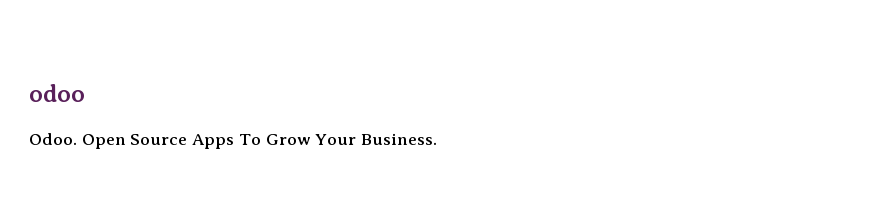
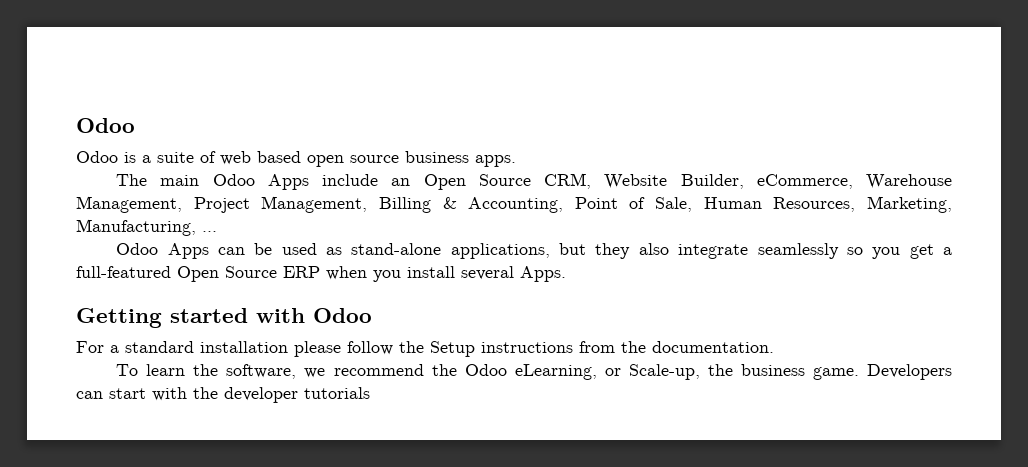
[29,84,85,102] [29,133,438,149] odoo // Odoo. Open Source Apps To Grow Your Business. -> [76,118,135,133] [76,151,516,167] [116,173,953,190] [76,196,952,213] [76,219,217,236] [116,243,952,259] [76,266,566,282] [76,308,372,328] [76,341,774,357] [116,364,953,380] [76,387,370,403] Odoo // Odoo is a suite of web based open source business apps. // The main Odoo Apps include an Open Source CRM, Website Builder, eCommerce, Warehouse Management, Project Management, Billing & Accounting, Point of Sale, Human Resources, Marketing, Manufacturing, ... // Odoo Apps can be used as stand-alone applications, but they also integrate seamlessly so you get a full-featured Open Source ERP when you install several Apps. // Getting started with Odoo // For a standard installation please follow the Setup instructions from the documentation. // To learn the software, we recommend the Odoo eLearning, or Scale-up, the business game. Developers can start with the developer tutorials

